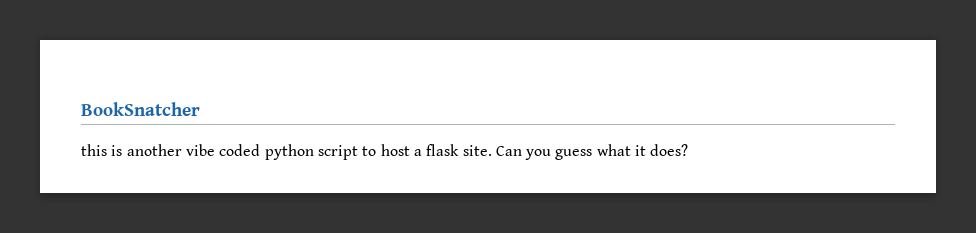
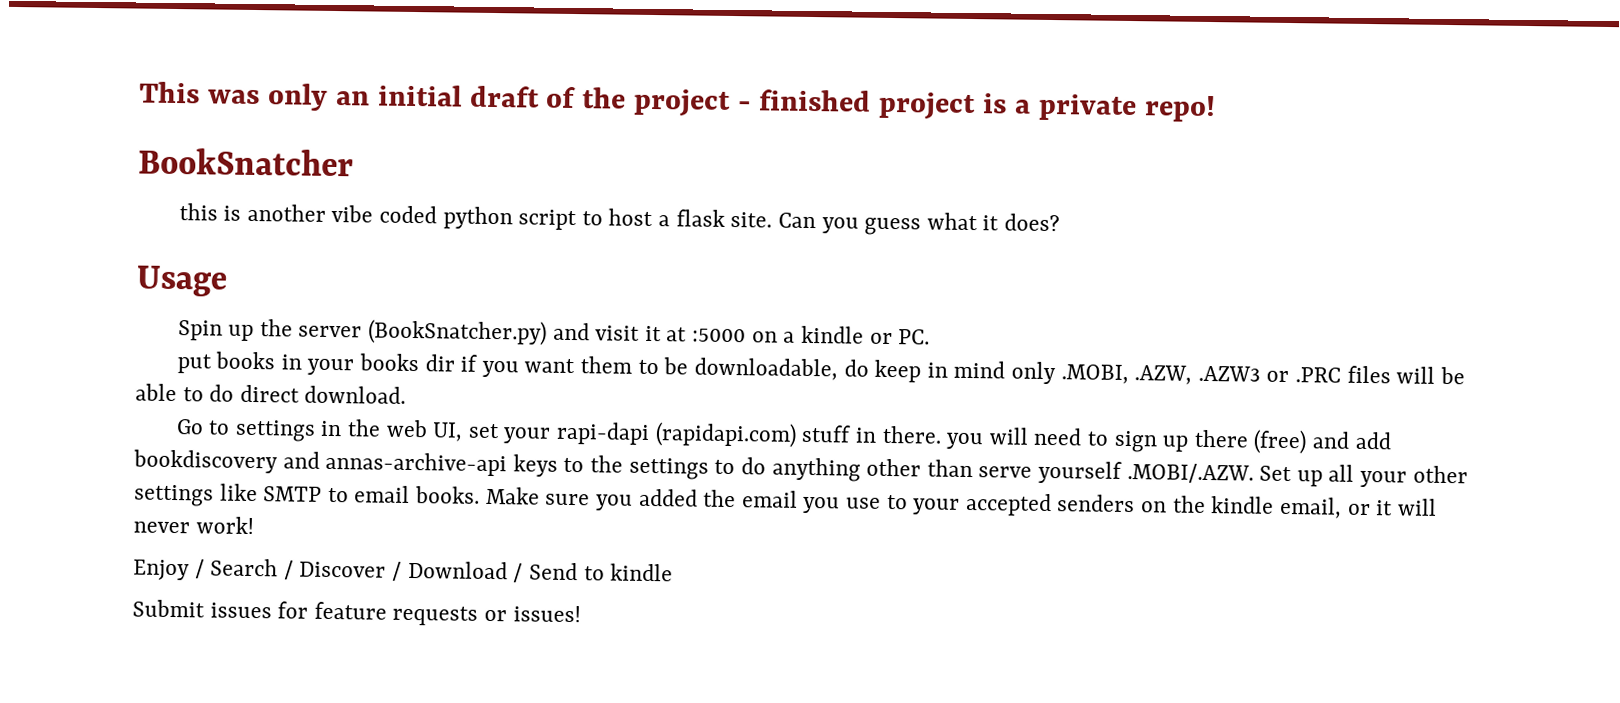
(81, 109) none -> [139,81,1216,123] This was only an initial draft of the project - finished project is a private repo! //
(689, 150) none -> [136,265,228,297] [177,319,931,346] [176,351,1465,385] [135,383,407,404] [175,419,1392,455] [133,449,1468,488] [134,483,1437,519] [133,516,254,535] [133,558,674,583] [132,599,581,626] // Usage // Spin up the server (BookSnatcher.py) and visit it at :5000 on a kindle or PC. // put books in your books dir if you want them to be downloadable, do keep in mind only .MOBI, .AZW, .AZW3 or .PRC files will be able to do direct download. // Go to settings in the web UI, set your rapi-dapi (rapidapi.com) stuff in there. you will need to sign up there (free) and add bookdiscovery and annas-archive-api keys to the settings to do anything other than serve yourself .MOBI/.AZW. Set up all your other settings like SMTP to email books. Make sure you added the email you use to your accepted senders on the kindle email, or it will never work! // Enjoy / Search / Discover / Download / Send to kindle // Submit issues for feature requests or issues!

